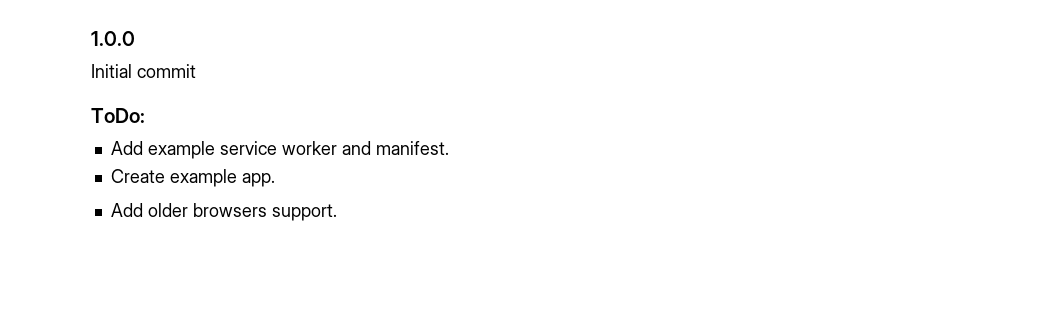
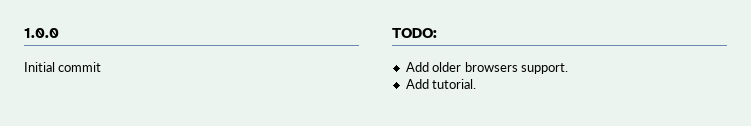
[91,108,145,123] [110,141,449,159] [110,169,275,187] ToDo: // Add example service worker and manifest. // Create example app. -> [392,28,437,38] TODO:
(337, 212) none -> [405,79,477,89] // Add tutorial.

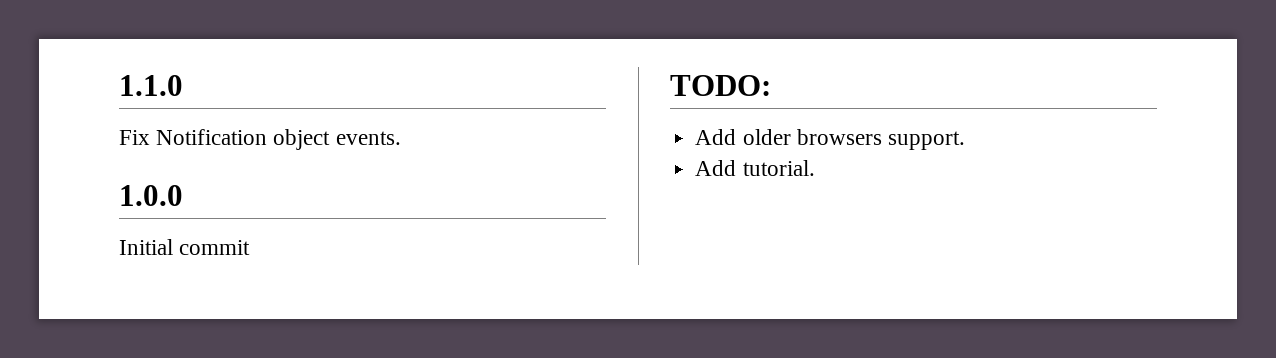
(24, 33) none -> [119,75,183,96] [119,129,401,150] 1.1.0 // Fix Notification object events. //

